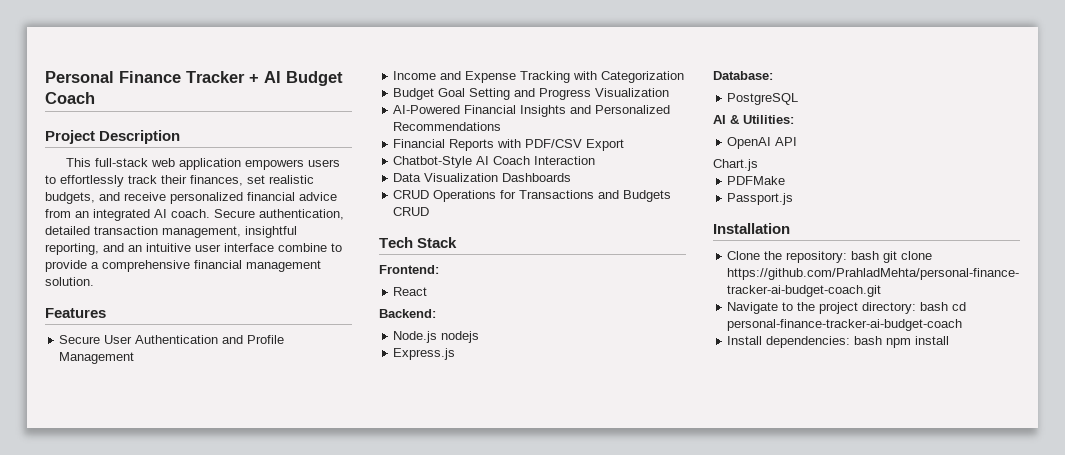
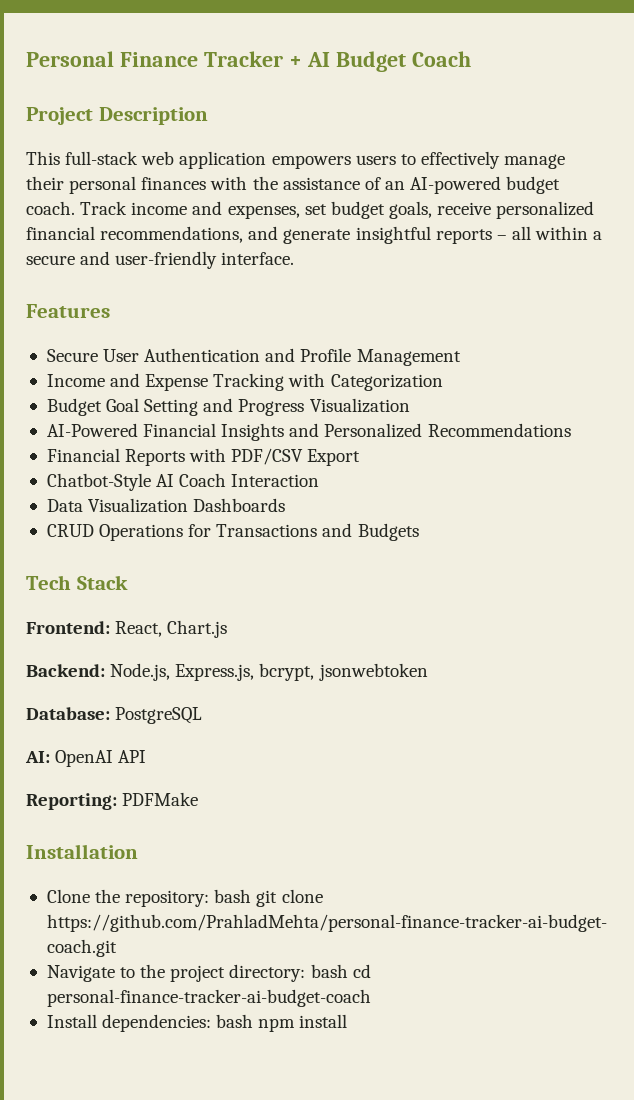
[60,175,314,187] [45,192,337,204] [45,209,344,221] [45,226,297,238] [45,243,342,255] [45,260,321,272] [45,277,94,286] effortlessly track their finances, set realistic budgets, and receive personalized financial advice from an integrated AI coach. Secure authentication, detailed transaction management, insightful reporting, and an intuitive user interface combine to provide a comprehensive financial management solution. -> [420,151,566,169] [26,176,561,194] [26,201,595,219] [26,226,603,244] [26,251,295,269] effectively manage their personal finances with the assistance of an AI-powered budget coach. Track income and expenses, set budget goals, receive personalized financial recommendations, and generate insightful reports – all within a secure and user-friendly interface.
[393,207,430,216] CRUD -> (419, 532) none
[393,287,428,296] // React -> [115,620,228,638] React, Chart.js
[393,331,480,343] [393,348,456,360] // Node.js nodejs // Express.js -> [110,663,428,681] Node.js, Express.js, bcrypt, jsonwebtoken
(773, 75) // -> (110, 713) none
[713,115,794,124] AI & Utilities: // -> [25,751,50,763] AI:
[713,159,758,171] Chart.js // -> [26,793,117,810] Reporting:
[727,193,794,205] // Passport.js -> (199, 799) none

